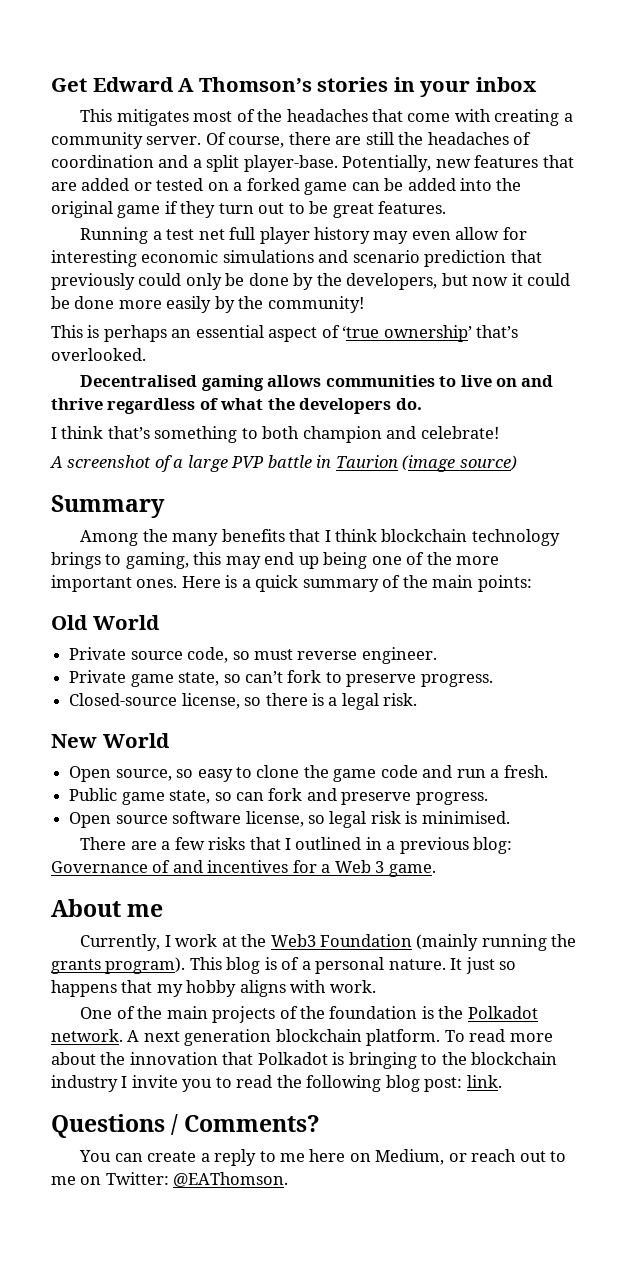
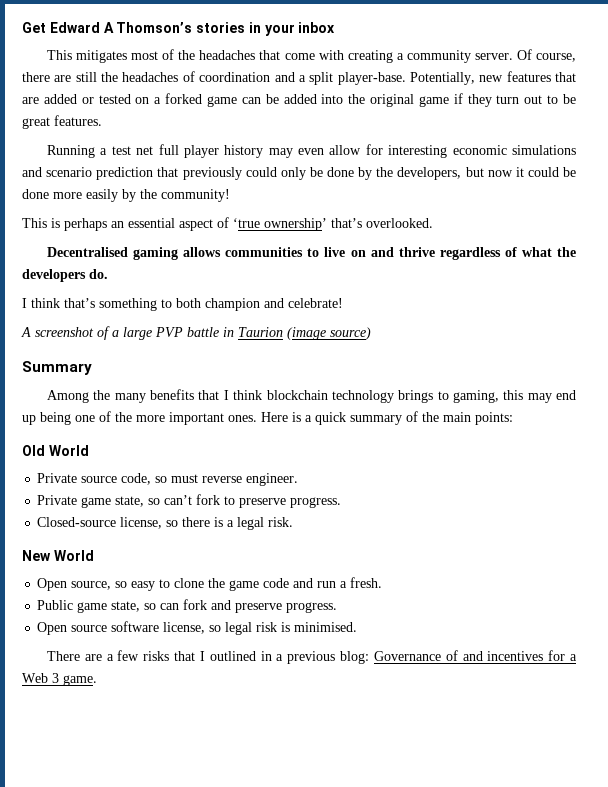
[51,899,164,917] [80,934,577,951] [51,957,517,974] [51,980,376,997] [80,1006,538,1023] [51,1029,553,1046] [51,1052,558,1069] [51,1075,502,1092] [51,1114,321,1138] [79,1149,567,1166] [51,1172,289,1187] // About me // Currently, I work at the Web3 Foundation (mainly running the grants program). This blog is of a personal nature. It just so happens that my hobby aligns with work. // One of the main projects of the foundation is the Polkadot network. A next generation blockchain platform. To read more about the innovation that Polkadot is bringing to the blockchain industry I invite you to read the following blog post: link. // Questions / Comments? // You can create a reply to me here on Medium, or reach out to me on Twitter: @EAThomson. -> (97, 680) none

